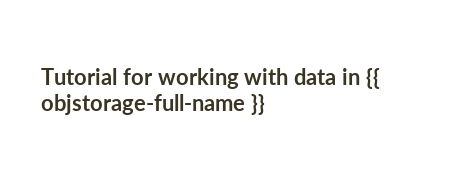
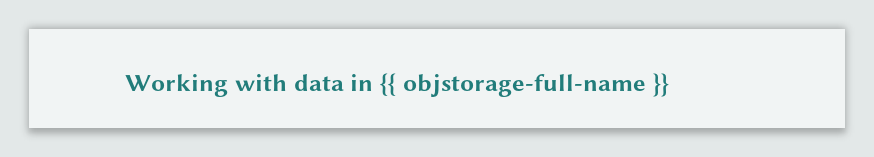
[41,68,239,89] Tutorial for working -> [125,74,228,97] Working

